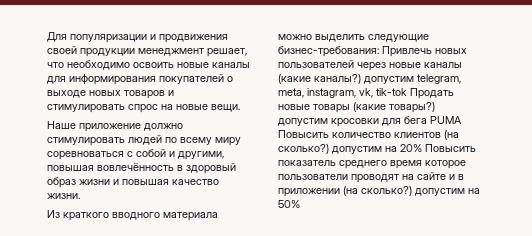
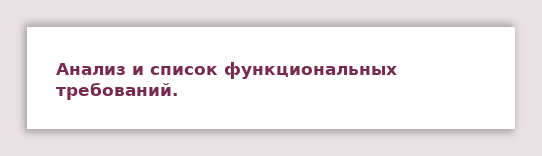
[47,32,228,43] [47,46,247,57] [47,60,250,70] [47,74,233,85] [47,90,174,99] [47,104,240,113] [47,121,183,132] [47,135,241,146] [47,149,224,160] [47,163,236,174] [47,177,219,188] [47,193,80,199] [47,210,218,221] [278,34,429,42] [278,46,467,57] [278,60,462,71] [278,74,461,84] [278,88,454,99] [278,102,435,113] [278,116,462,127] [278,130,459,140] [278,144,476,154] [278,160,466,169] [278,172,464,183] [278,186,480,197] [278,200,300,208] Для популяризации и продвижения своей продукции менеджмент решает, что необходимо освоить новые каналы для информирования покупателей о выходе новых товаров и стимулировать спрос на новые вещи. // Наше приложение должно стимулировать людей по всему миру соревноваться с собой и другими, повышая вовлечённость в здоровый образ жизни и повышая качество жизни. // Из краткого вводного материала можно выделить следующие бизнес-требования: Привлечь новых пользователей через новые каналы (какие каналы?) допустим telegram, meta, instagram, vk, tik-tok Продать новые товары (какие товары?) допустим кросовки для бега PUMA Повысить количество клиентов (на сколько?) допустим на 20% Повысить показатель среднего время которое пользователи проводят на сайте и в приложении (на сколько?) допустим на 50% -> [56,62,397,79] [56,82,178,100] Анализ и список функциональных требований.

